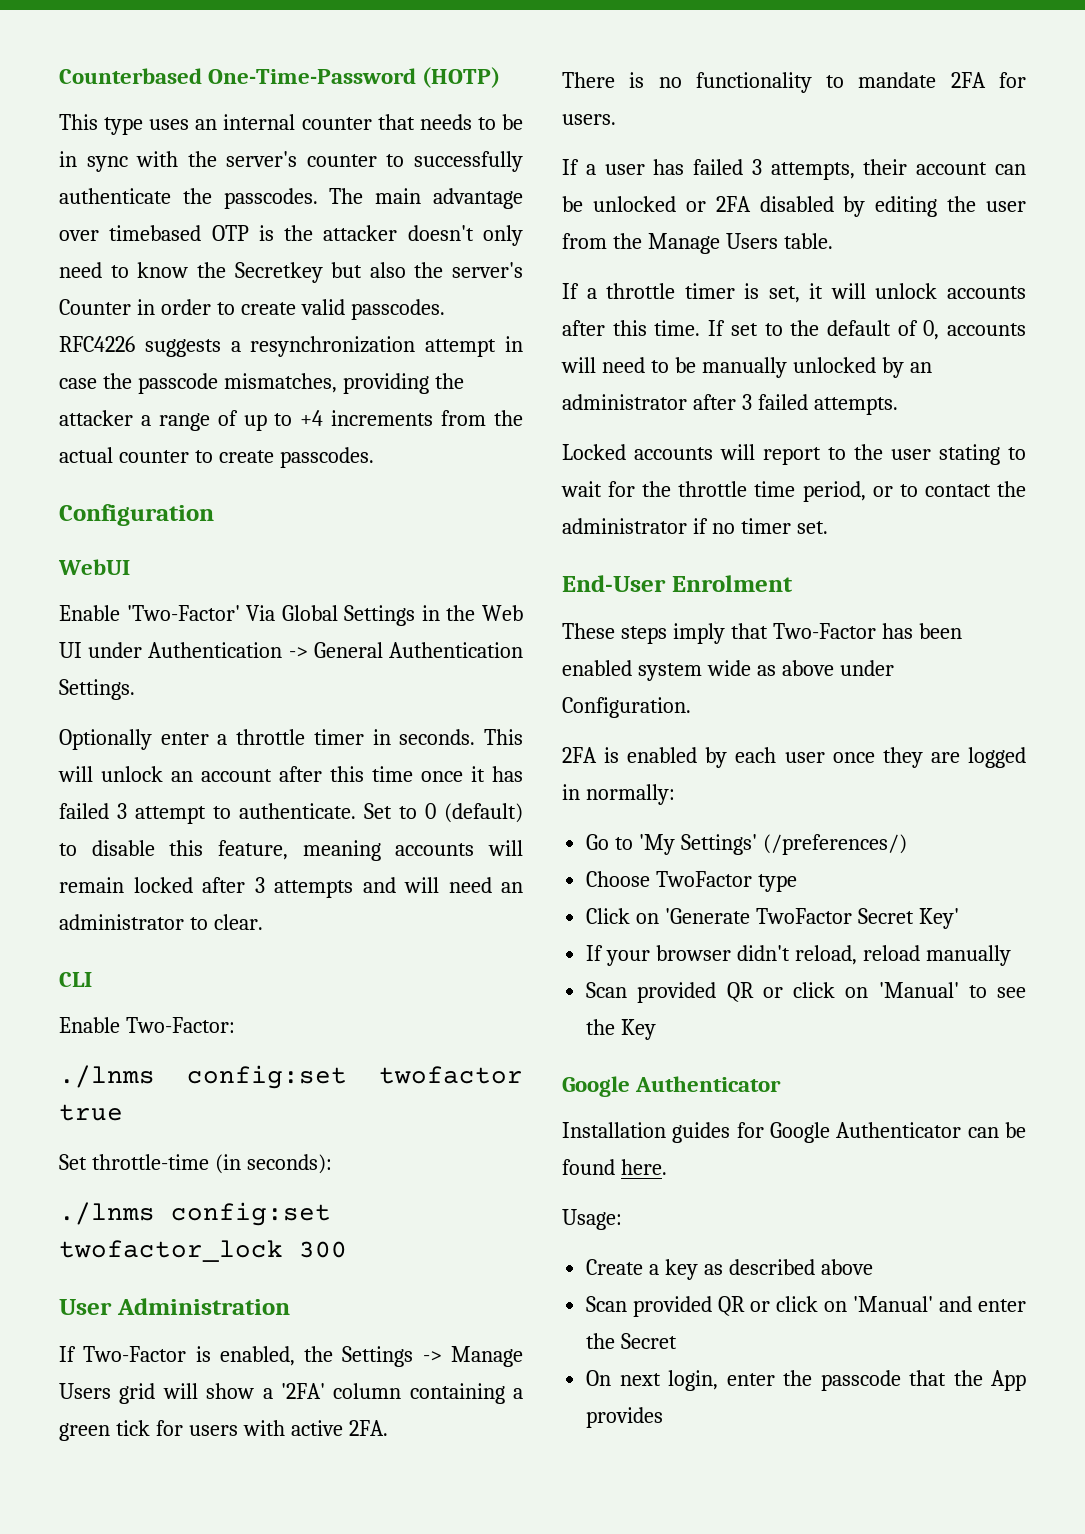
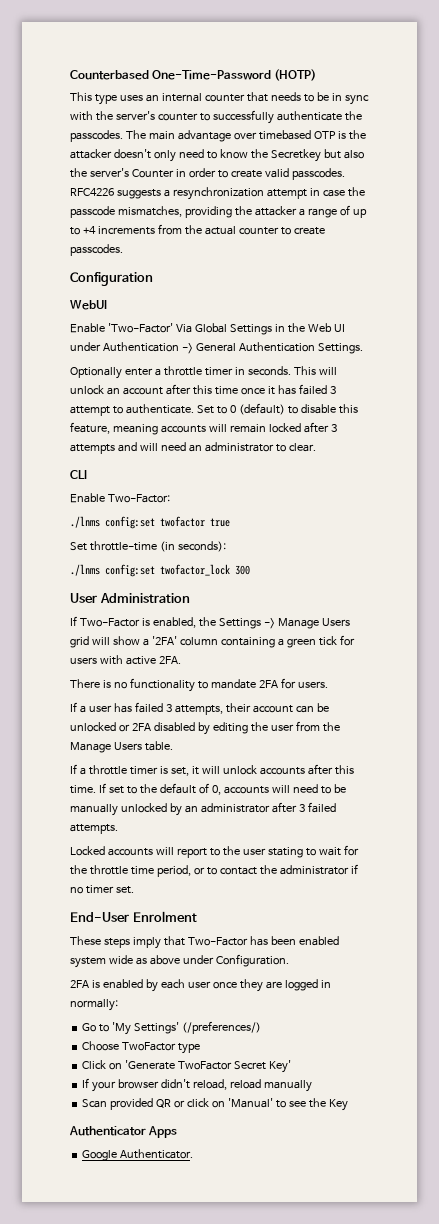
[562,1076,782,1097] [562,1122,1026,1143] [562,1159,667,1175] [562,1209,622,1230] [586,1259,873,1280] [586,1296,1026,1317] [586,1333,678,1349] [586,1370,1026,1391] [586,1407,664,1428] // Google Authenticator // Installation guides for Google Authenticator can be found here. // Usage: // Create a key as described above // Scan provided QR or click on 'Manual' and enter the Secret // On next login, enter the passcode that the App provides -> [69,1126,178,1138] [82,1149,194,1161] // Authenticator Apps // Google Authenticator.

